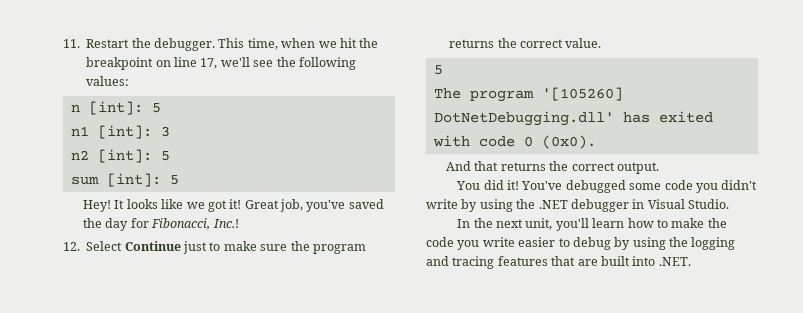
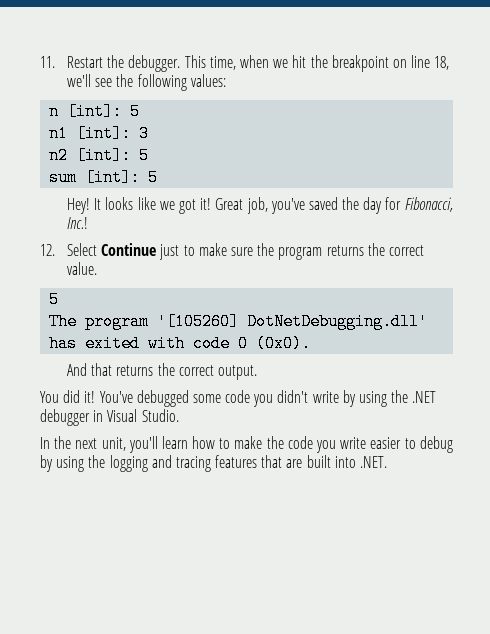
[200,58,218,69] 17, -> [434,56,450,70] 18,

